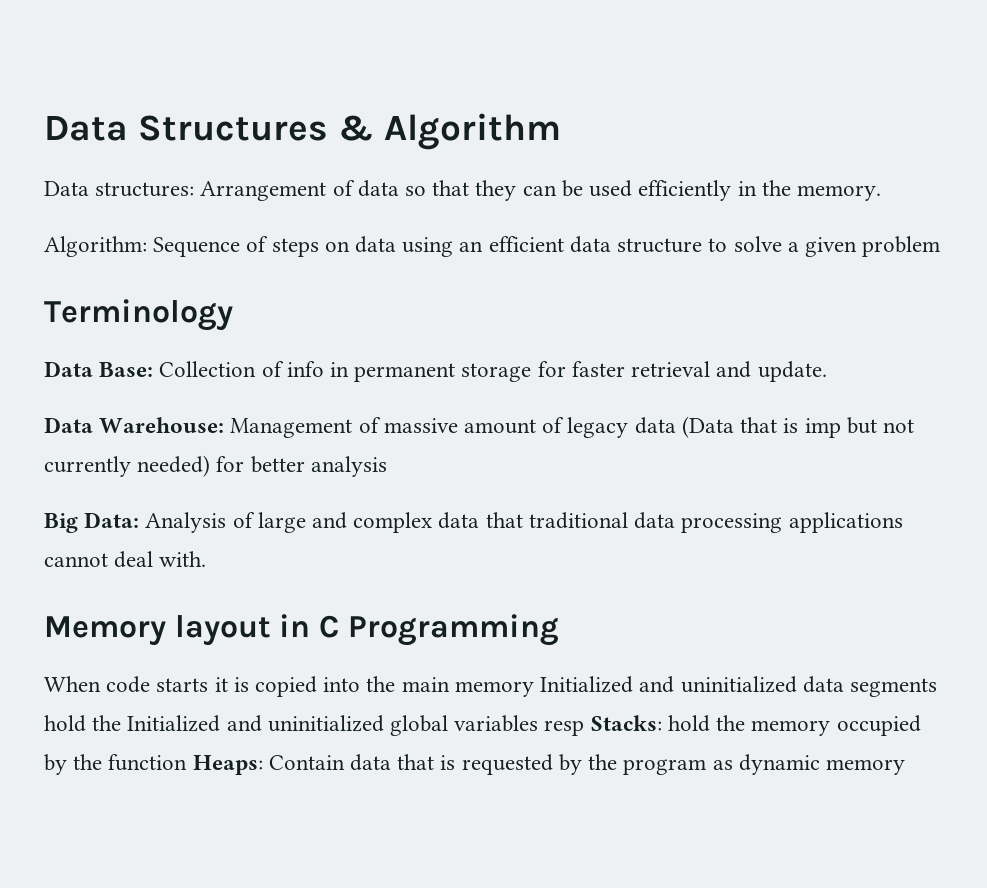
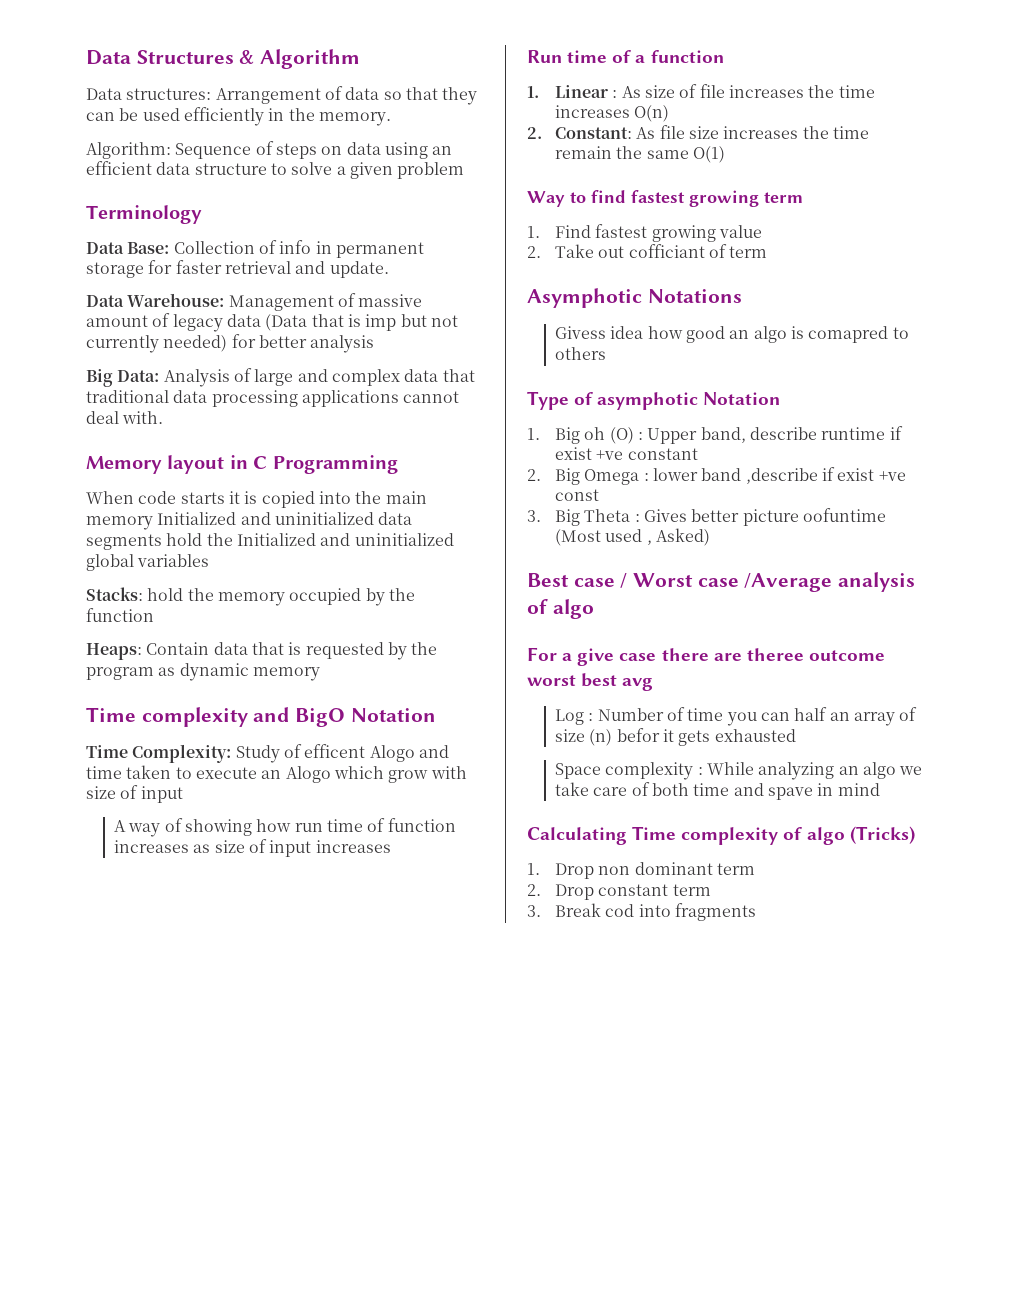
[544,720,585,736] resp -> (210, 560) //
(188, 762) none -> (154, 615) //
(905, 767) none -> [86,707,436,727] [86,744,449,763] [86,765,467,783] [86,785,183,803] [114,818,456,837] [114,839,391,857] [527,50,724,63] [527,84,875,98] [555,105,670,122] [527,125,870,139] [555,146,726,163] [527,190,803,207] [527,224,763,242] [527,244,768,258] [527,288,742,308] [555,326,909,343] [555,347,607,360] [527,391,781,410] [527,426,903,444] [555,447,698,460] [527,467,906,485] [555,489,600,501] [527,508,887,526] [555,528,711,546] [527,572,916,592] [527,599,594,619] [527,647,885,666] [527,673,654,691] [555,707,918,726] [555,728,796,746] [555,762,923,780] [555,782,880,800] [527,826,915,845] [527,862,756,879] [527,884,711,900] [527,903,757,921] // Time complexity and BigO Notation // Time Complexity: Study of efficent Alogo and time taken to execute an Alogo which grow with size of input // A way of showing how run time of function increases as size of input increases // Run time of a function // 1. Linear : As size of file increases the time increases O(n) // 2. Constant: As file size increases the time remain the same O(1) // Way to find fastest growing term // 1. Find fastest growing value // 2. Take out cofficiant of term // Asymphotic Notations // Givess idea how good an algo is comapred to others // Type of asymphotic Notation // 1. Big oh (O) : Upper band, describe runtime if exist +ve constant // 2. Big Omega : lower band ,describe if exist +ve const // 3. Big Theta : Gives better picture oofuntime (Most used , Asked) // Best case / Worst case /Average analysis of algo // For a give case there are theree outcome worst best avg // Log : Number of time you can half an array of size (n) befor it gets exhausted // Space complexity : While analyzing an algo we take care of both time and spave in mind // Calculating Time complexity of algo (Tricks) // 1. Drop non dominant term // 2. Drop constant term // 3. Break cod into fragments

